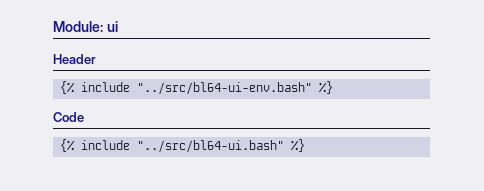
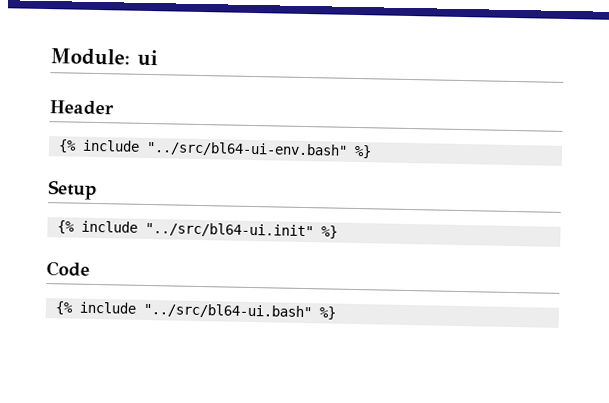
(333, 87) none -> [47,180,97,200] [56,220,338,239] // Setup // {% include "../src/bl64-ui.init" %}

